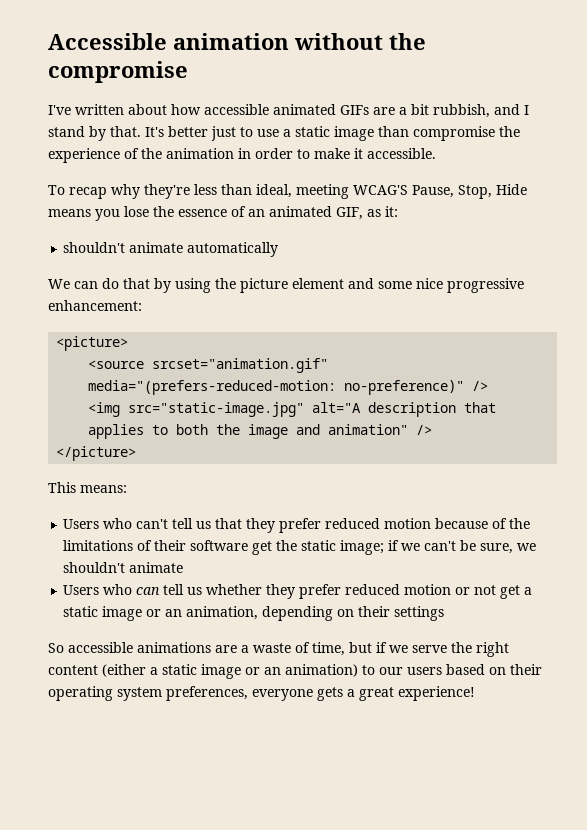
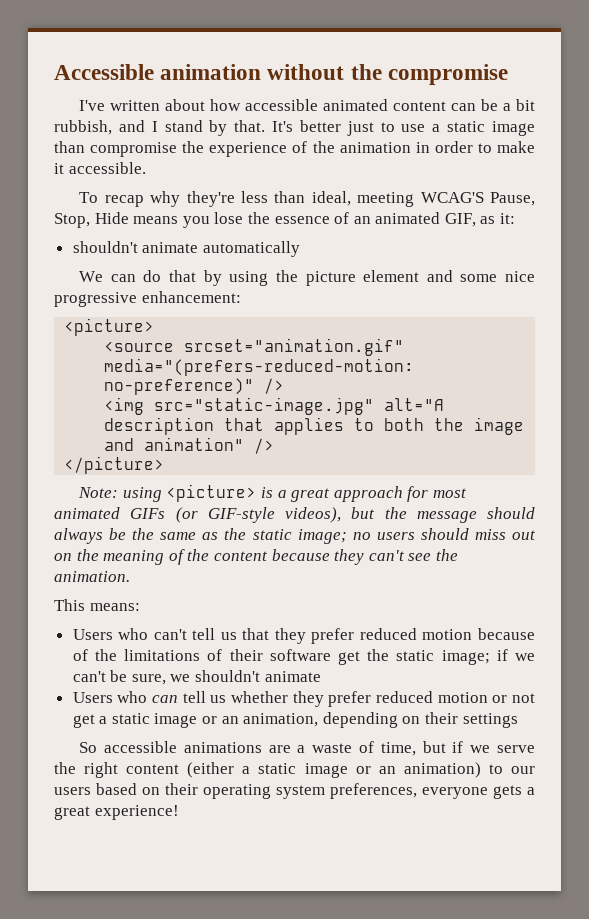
[340,105,395,115] GIFs are -> [393,99,499,111] content can be
(137, 453) none -> [78,484,467,502] [54,507,535,523] [54,528,536,544] [54,549,458,565] [54,571,130,582] // Note: using <picture> is a great approach for most animated GIFs (or GIF-style videos), but the message should always be the same as the static image; no users should miss out on the meaning of the content because they can't see the animation.

